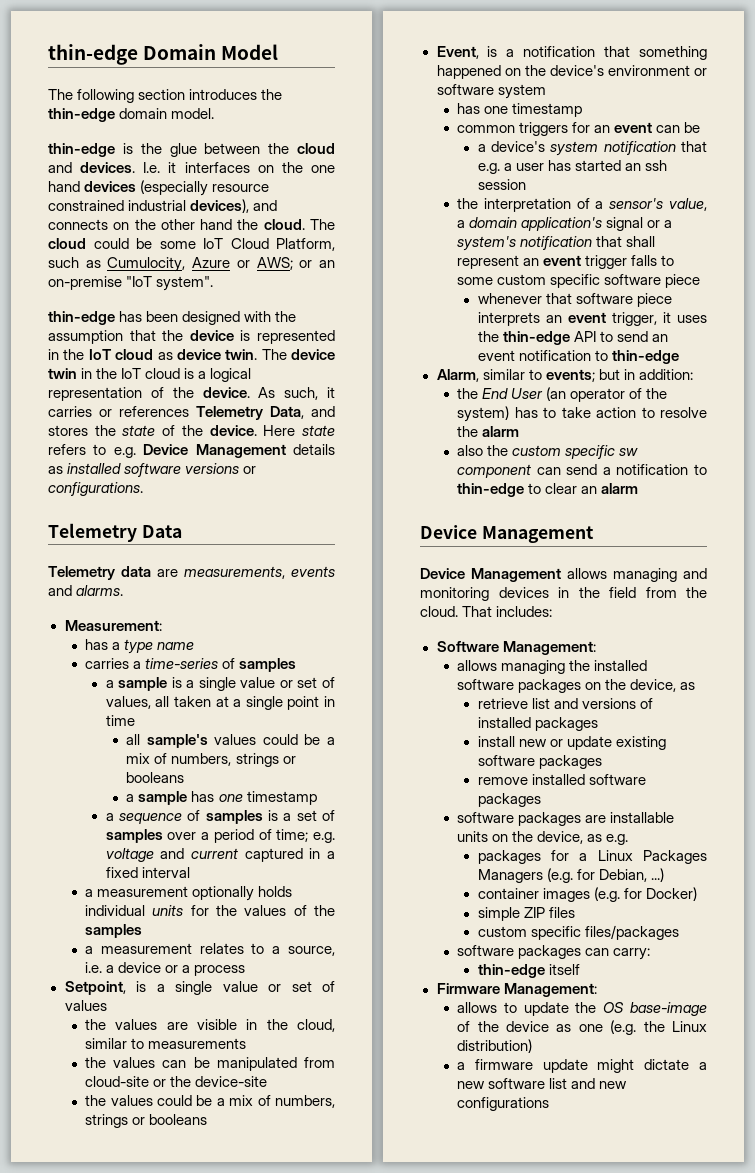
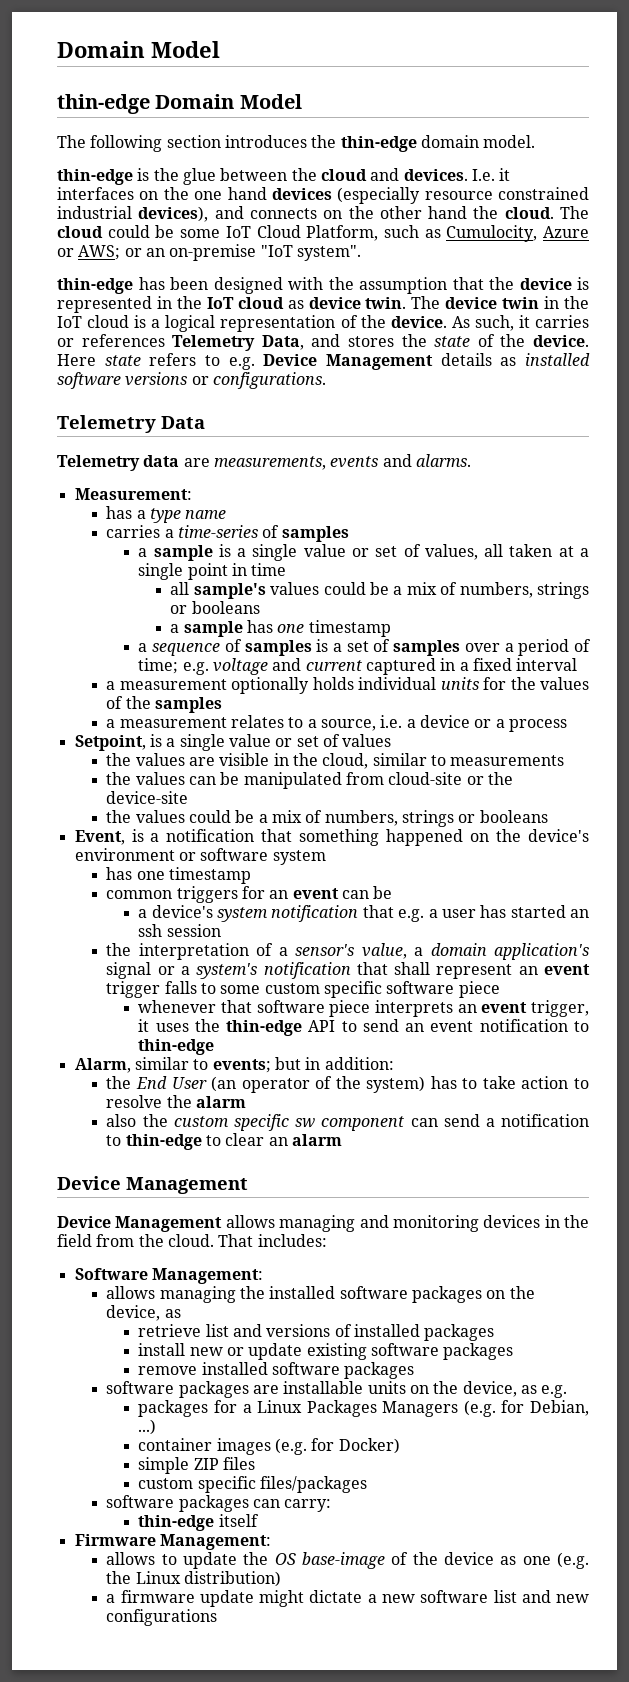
(48, 54) none -> [57,41,220,58] Domain Model //

